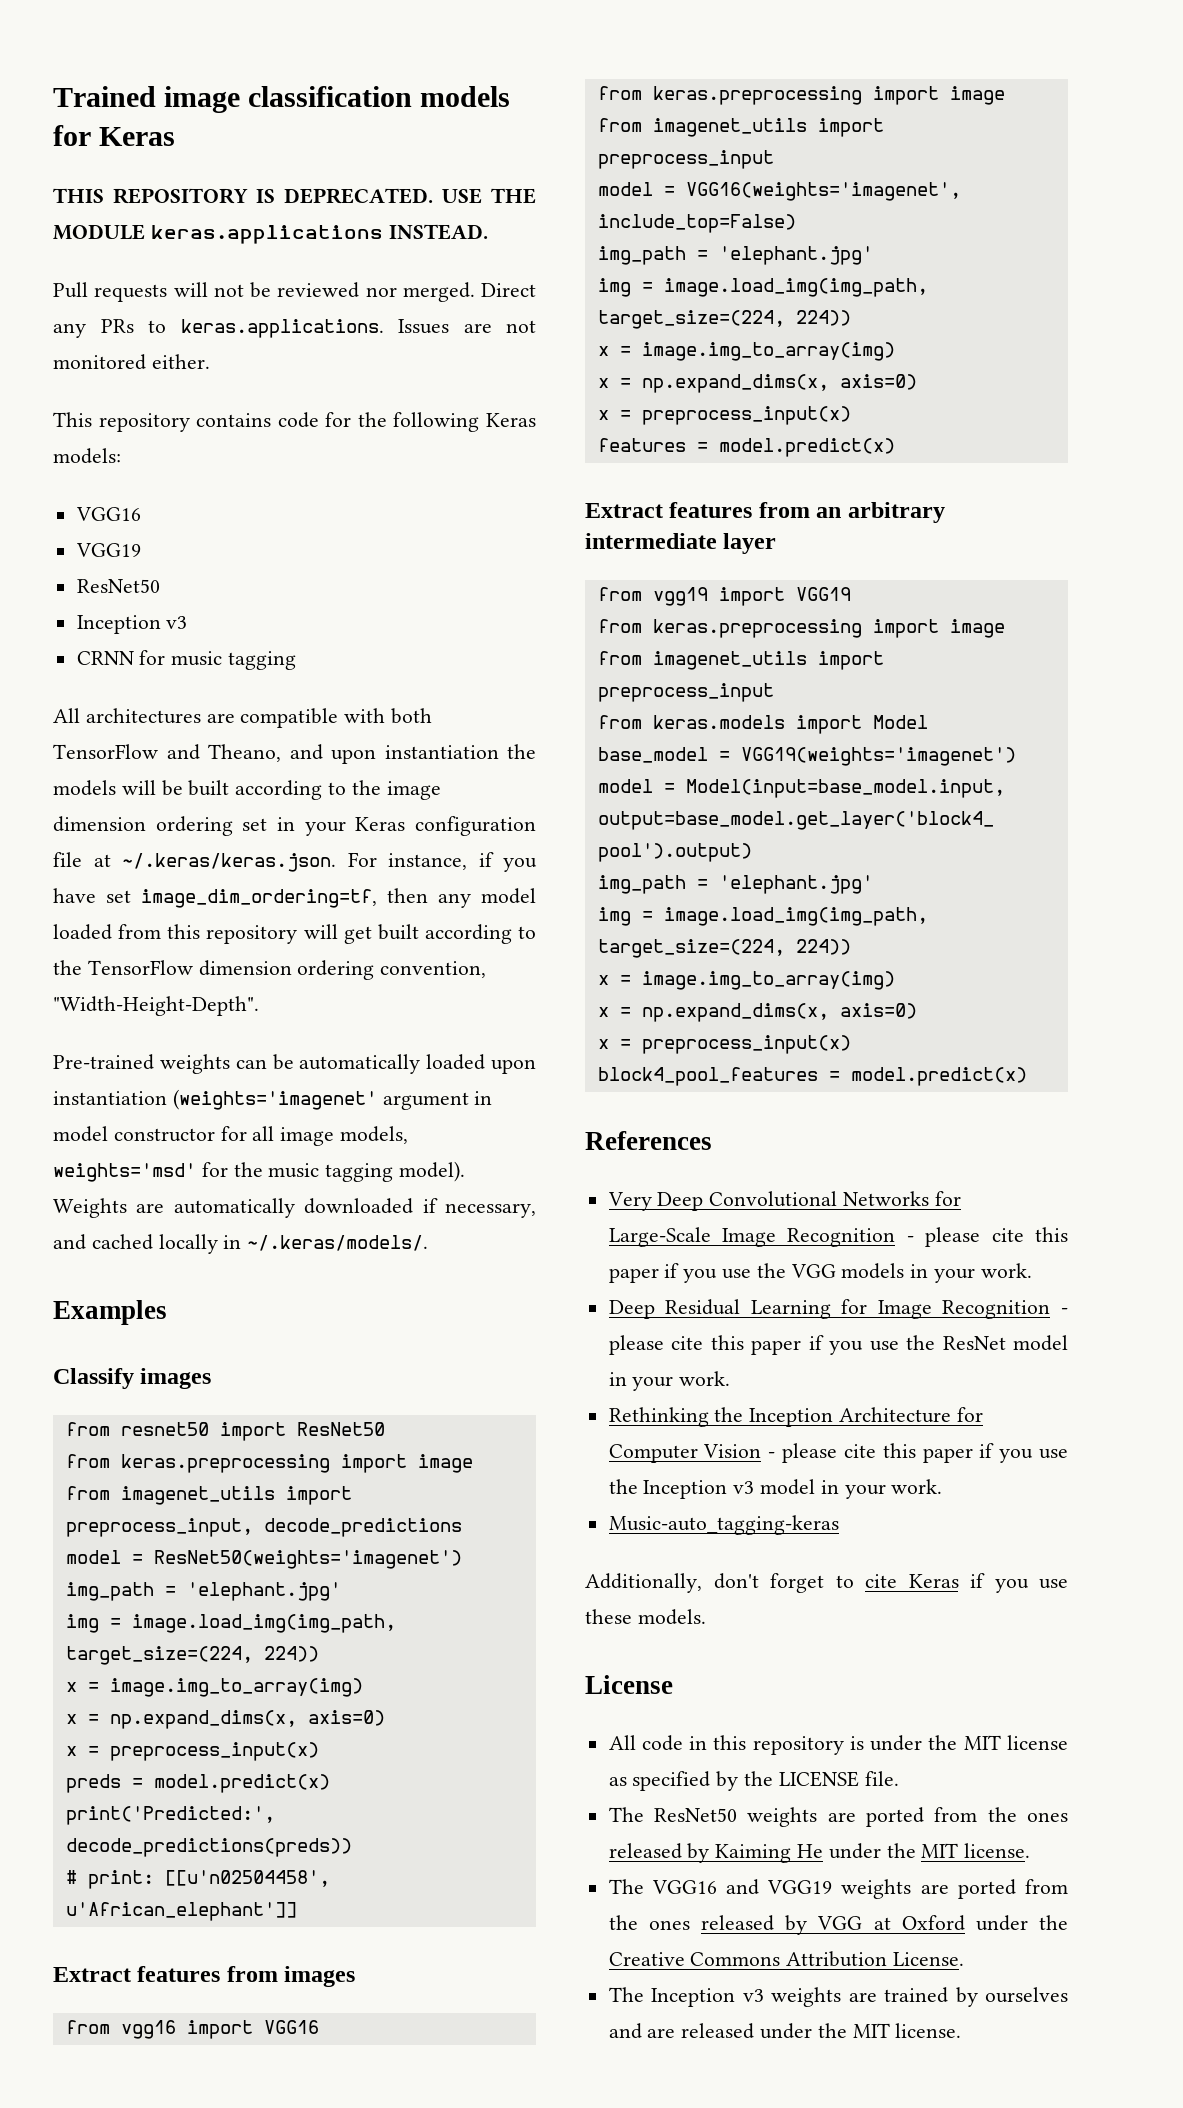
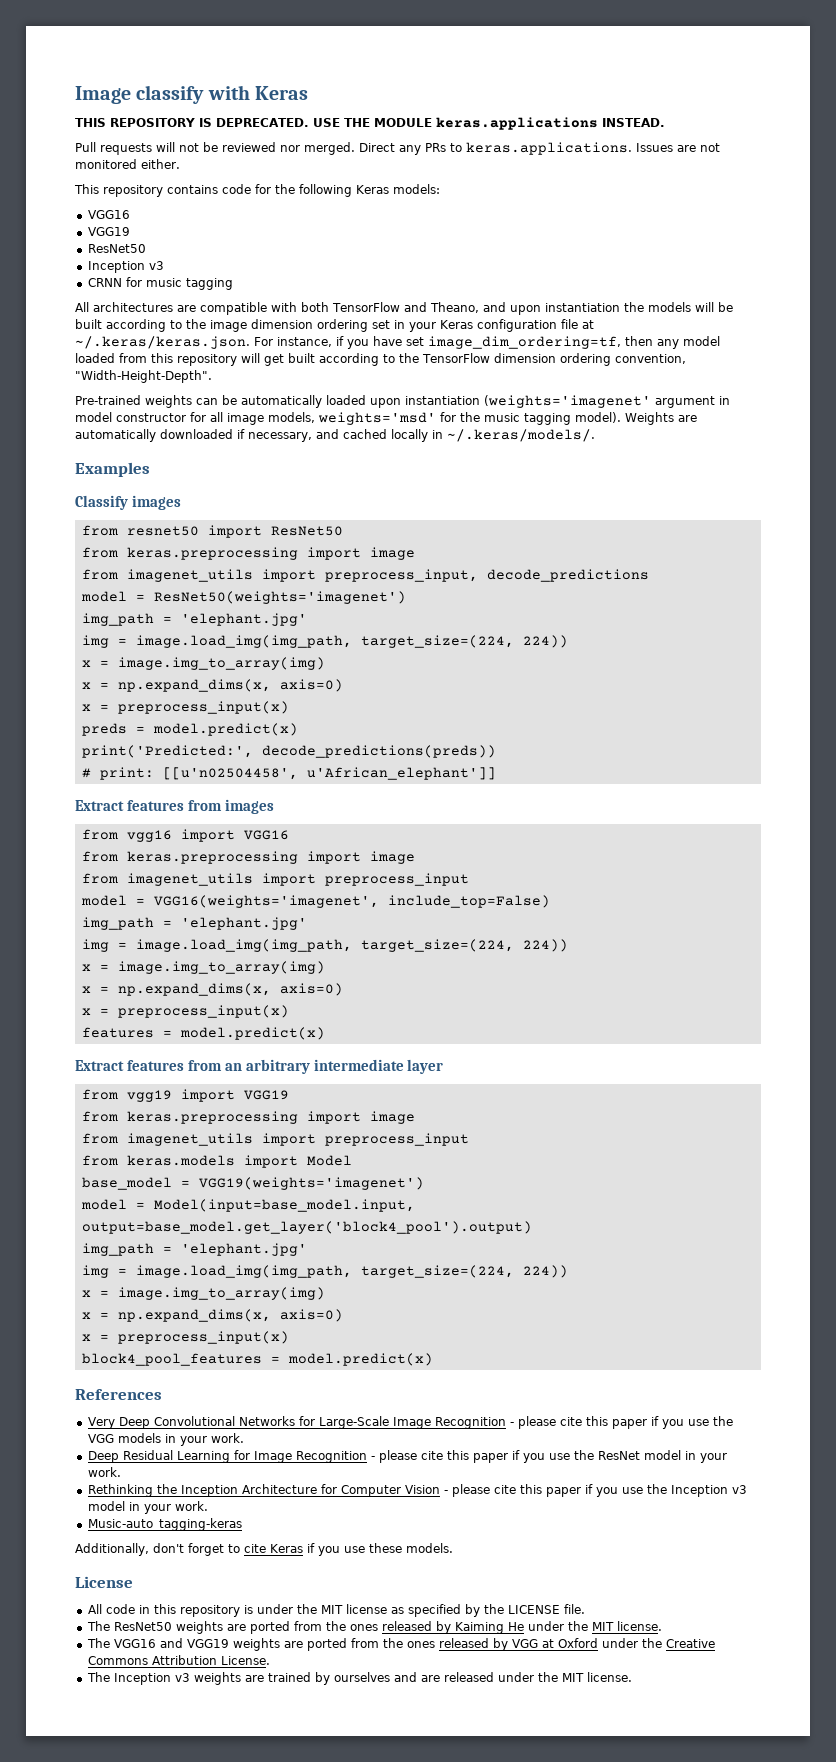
[53,86,511,113] [53,125,91,146] Trained image classification models for -> [75,85,250,104] Image classify with

